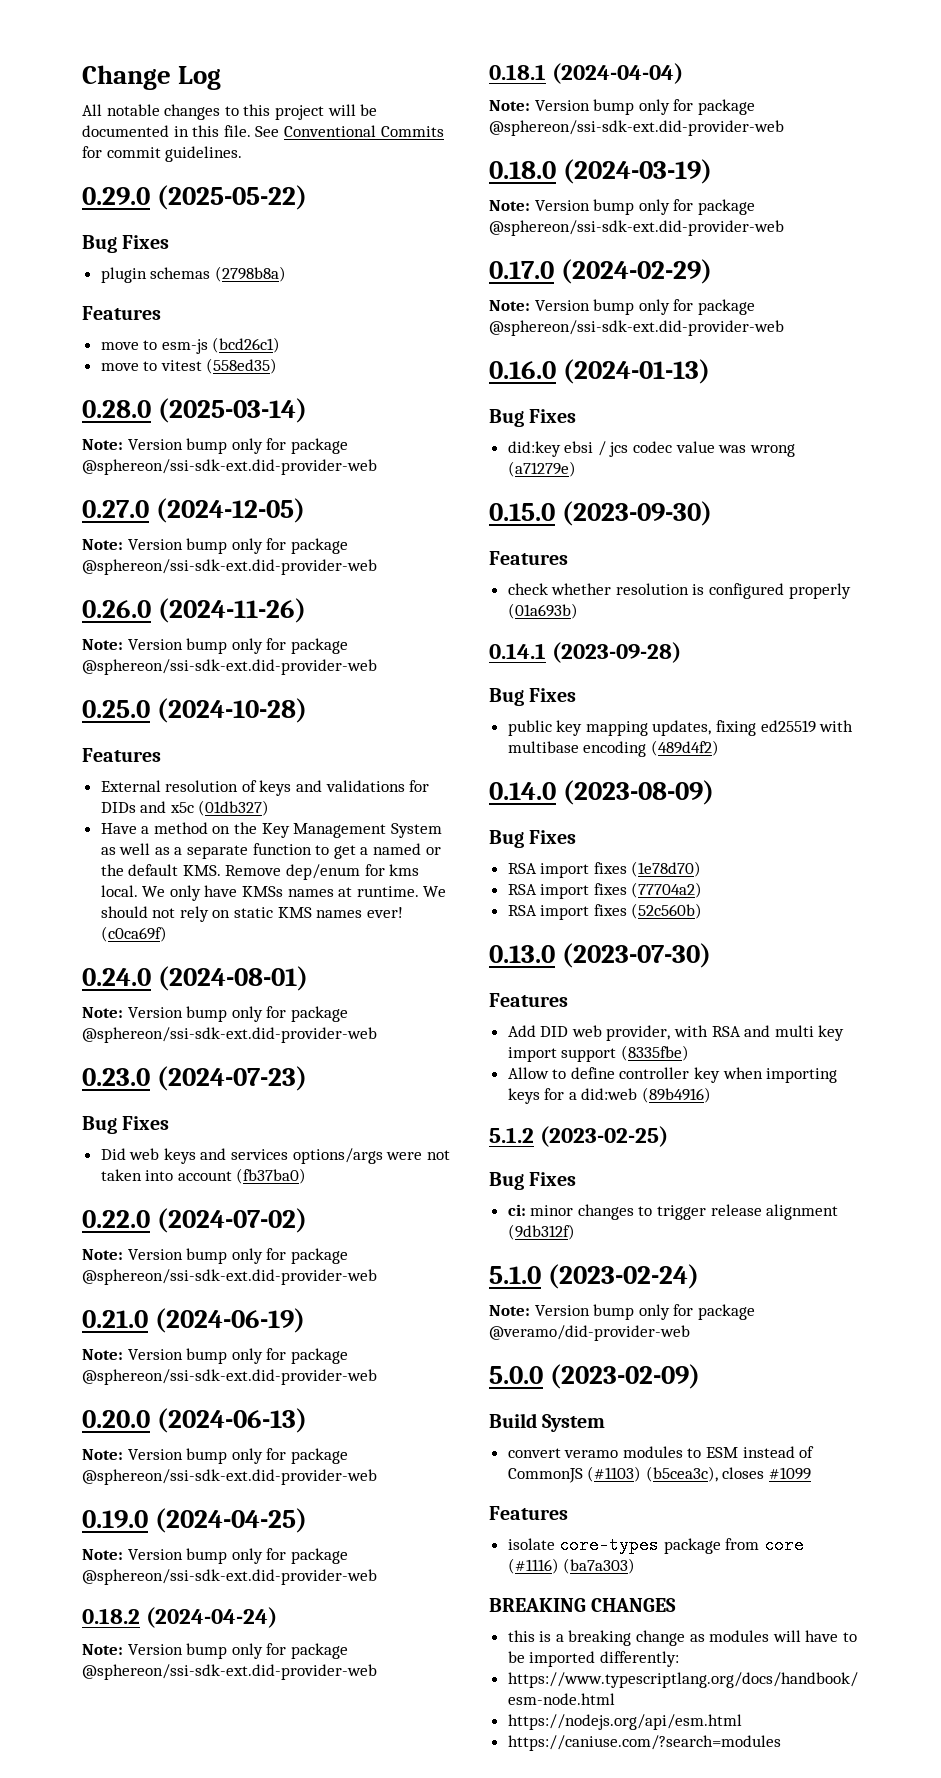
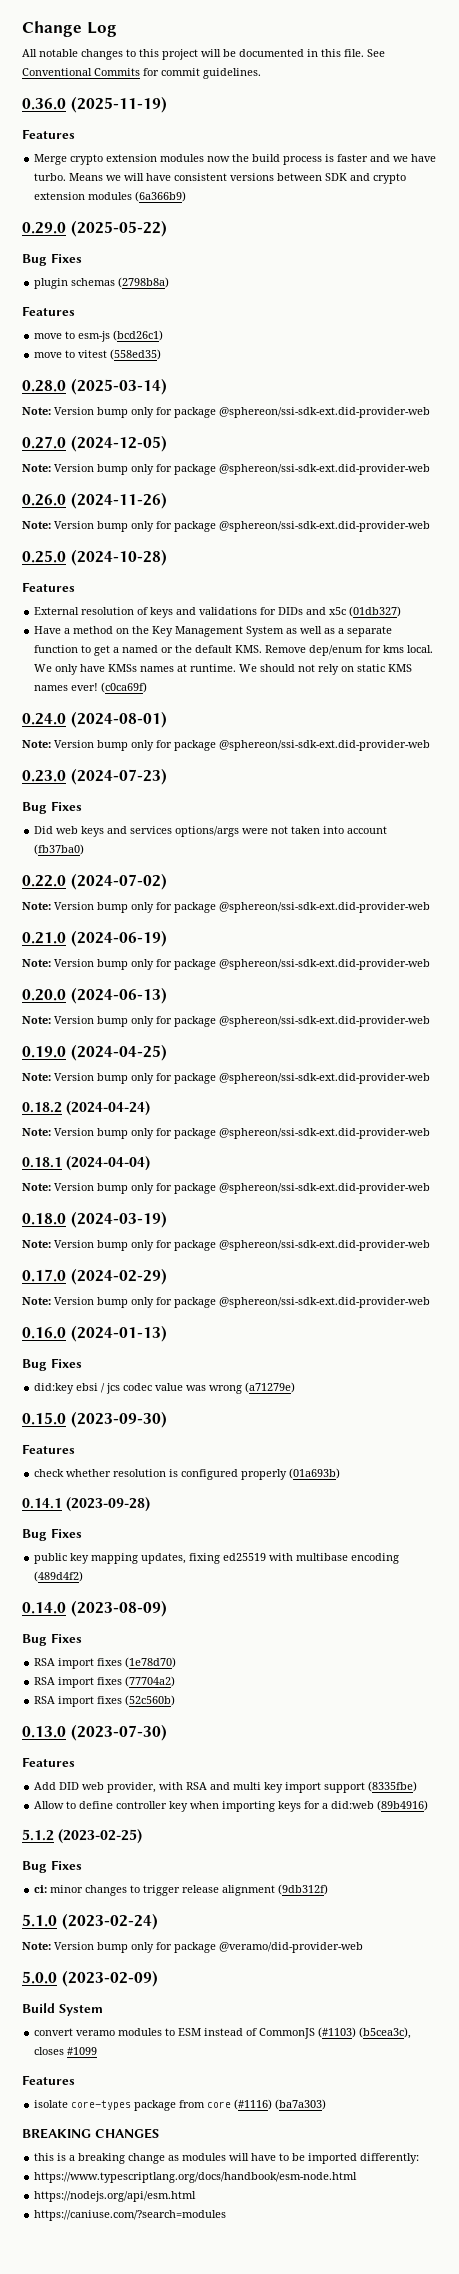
(243, 154) none -> [22,96,167,113] [22,129,75,139] [34,154,437,165] [34,173,407,184] [34,191,187,202] // 0.36.0 (2025-11-19) // Features // Merge crypto extension modules now the build process is faster and we have turbo. Means we will have consistent versions between SDK and crypto extension modules (6a366b9)

